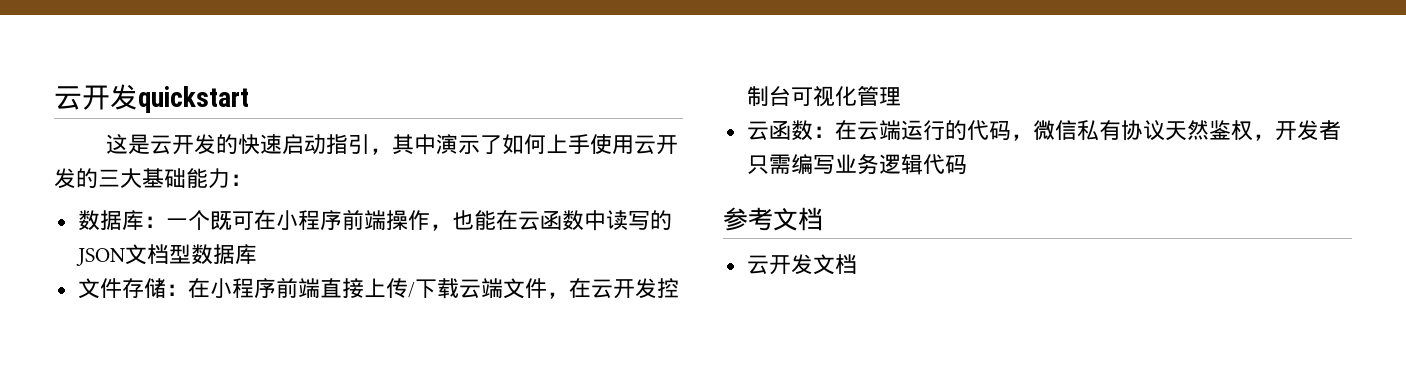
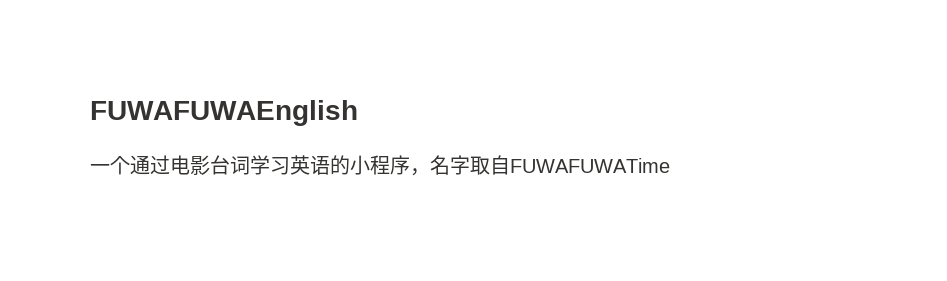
[54,84,249,113] [105,134,678,155] [54,168,252,189] [77,209,672,231] [75,244,257,266] [77,277,679,299] [746,86,901,107] [746,120,1341,141] [746,154,967,175] [723,207,823,231] [746,254,857,275] 云开发quickstart // 这是云开发的快速启动指引，其中演示了如何上手使用云开发的三大基础能力： // 数据库：一个既可在小程序前端操作，也能在云函数中读写的JSON文档型数据库 // 文件存储：在小程序前端直接上传/下载云端文件，在云开发控制台可视化管理 // 云函数：在云端运行的代码，微信私有协议天然鉴权，开发者只需编写业务逻辑代码 // 参考文档 // 云开发文档 -> [90,100,358,126] [90,155,670,176] FUWAFUWAEnglish // 一个通过电影台词学习英语的小程序，名字取自FUWAFUWATime

